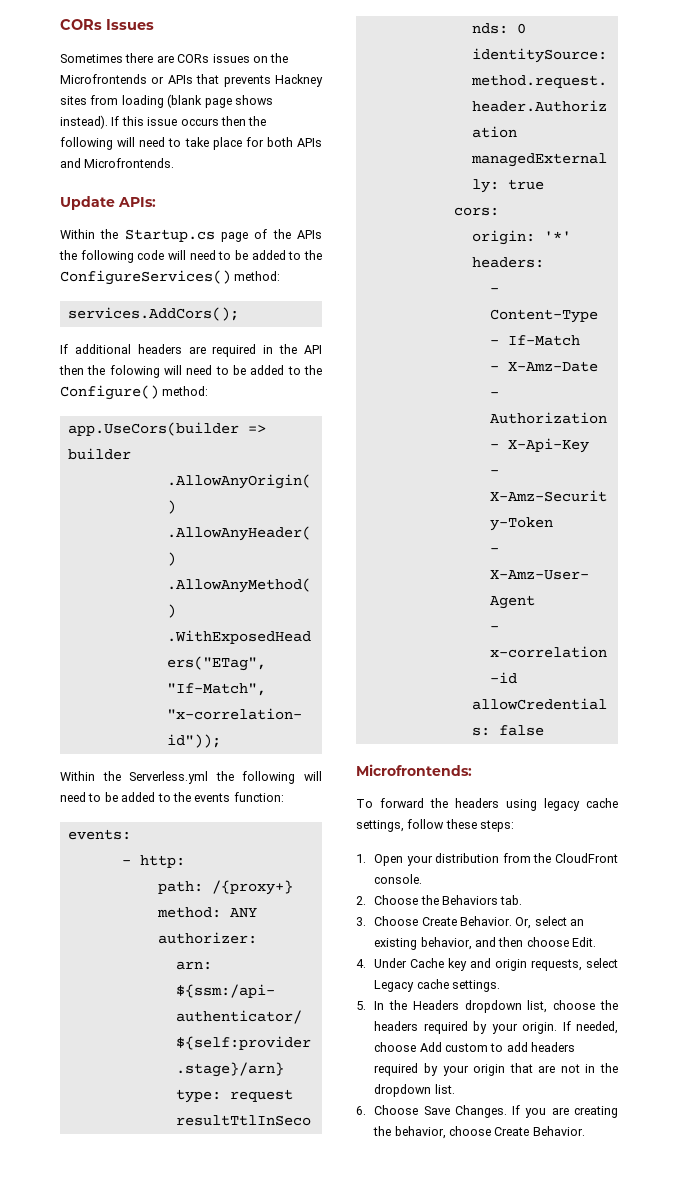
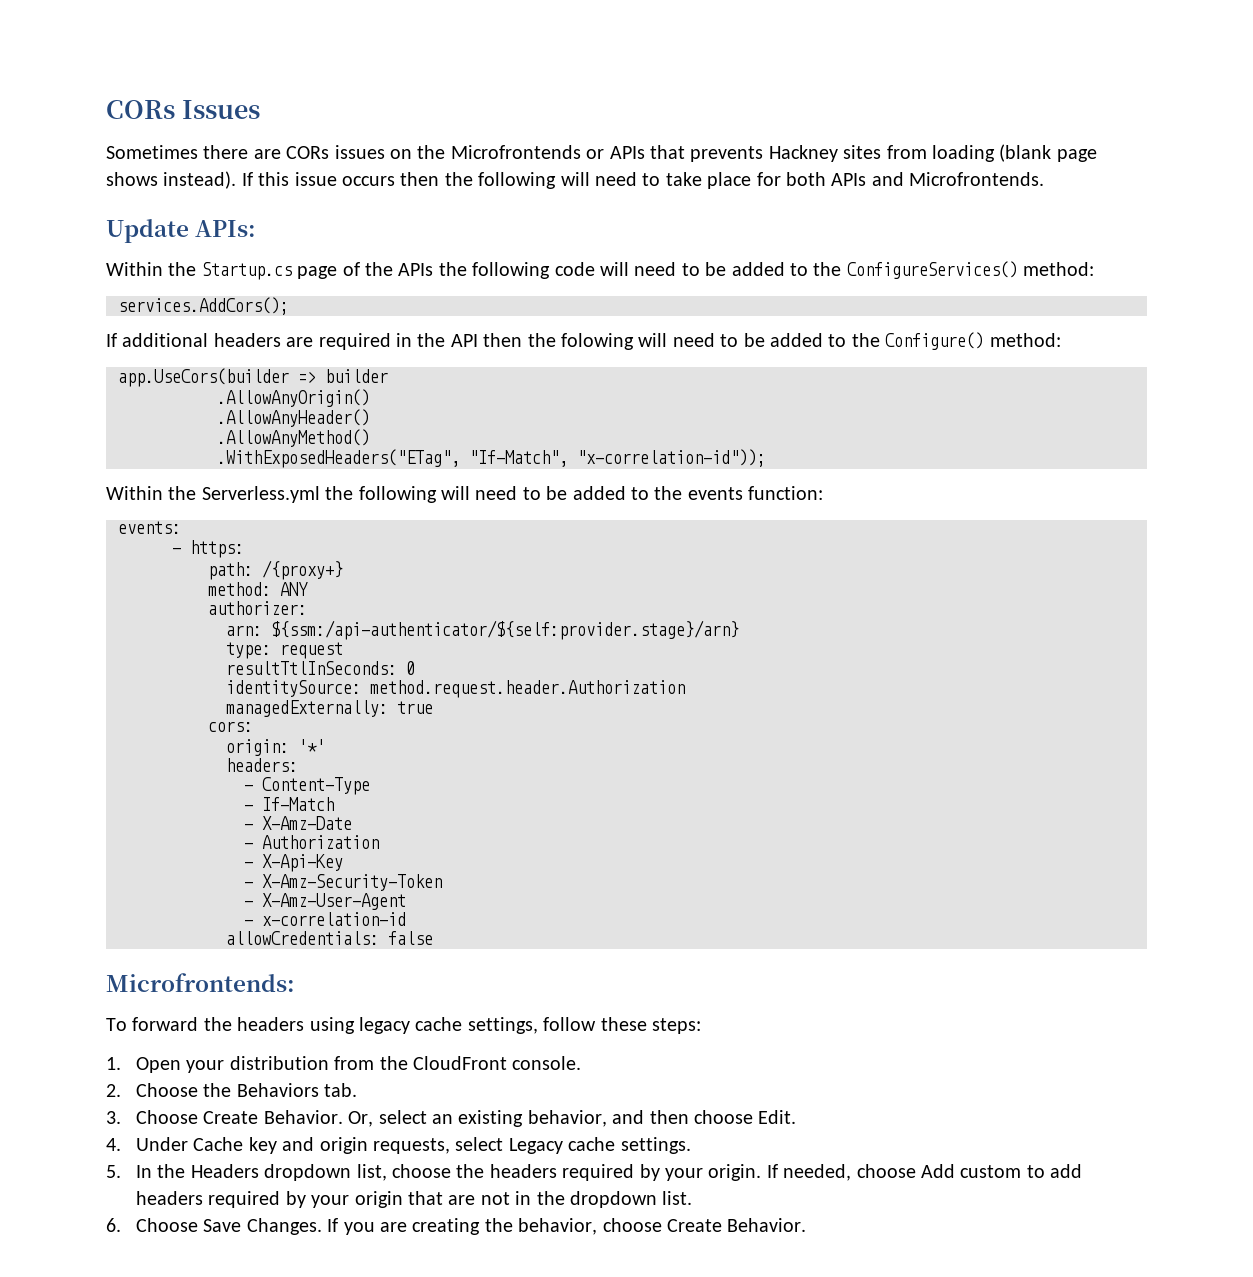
[139,855,185,868] http: -> [190,540,244,558] https:

